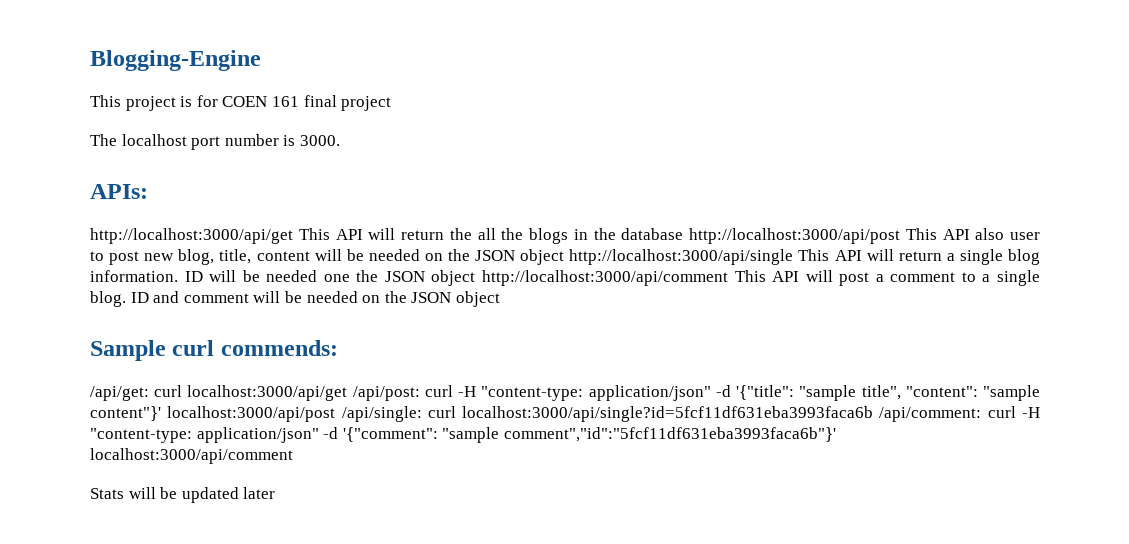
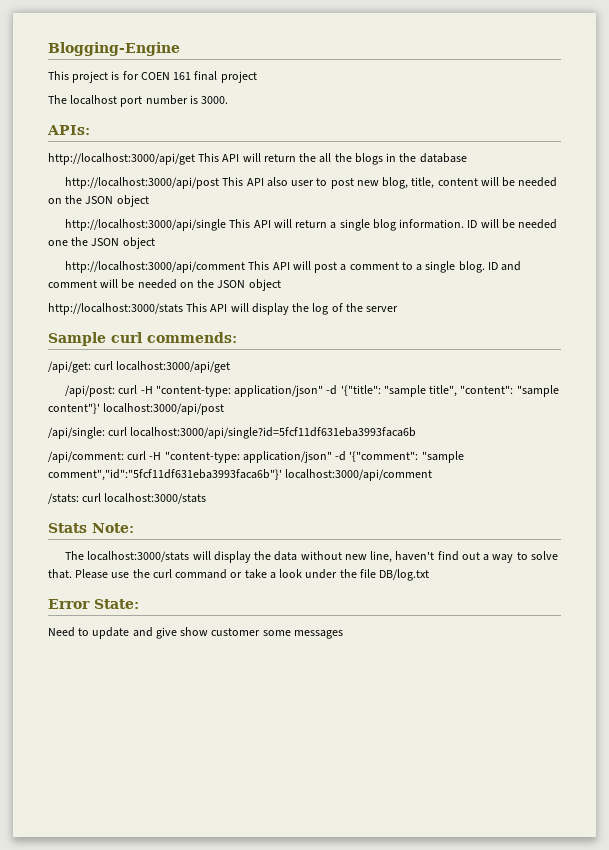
(684, 234) none -> (467, 158) //
(565, 257) none -> (149, 201) //
(476, 278) none -> (155, 243) //
(500, 299) none -> [48,303,399,315] // http://localhost:3000/stats This API will display the log of the server
(348, 393) none -> (231, 367) //
(336, 414) none -> (225, 409) //
(874, 414) none -> (417, 433) //
[90,487,276,503] Stats will be updated later -> [48,493,207,504] [48,523,134,533] [65,551,558,563] [48,569,430,581] [48,599,139,609] [48,627,343,639] /stats: curl localhost:3000/stats // Stats Note: // The localhost:3000/stats will display the data without new line, haven't find out a way to solve that. Please use the curl command or take a look under the file DB/log.txt // Error State: // Need to update and give show customer some messages

